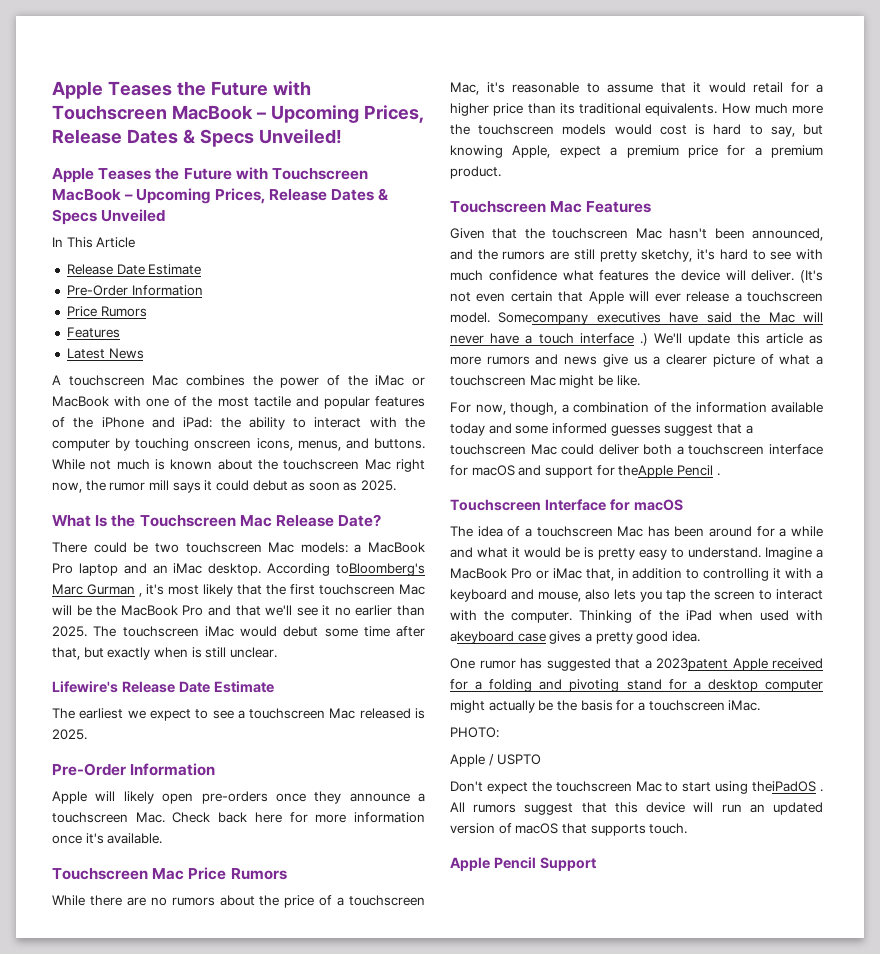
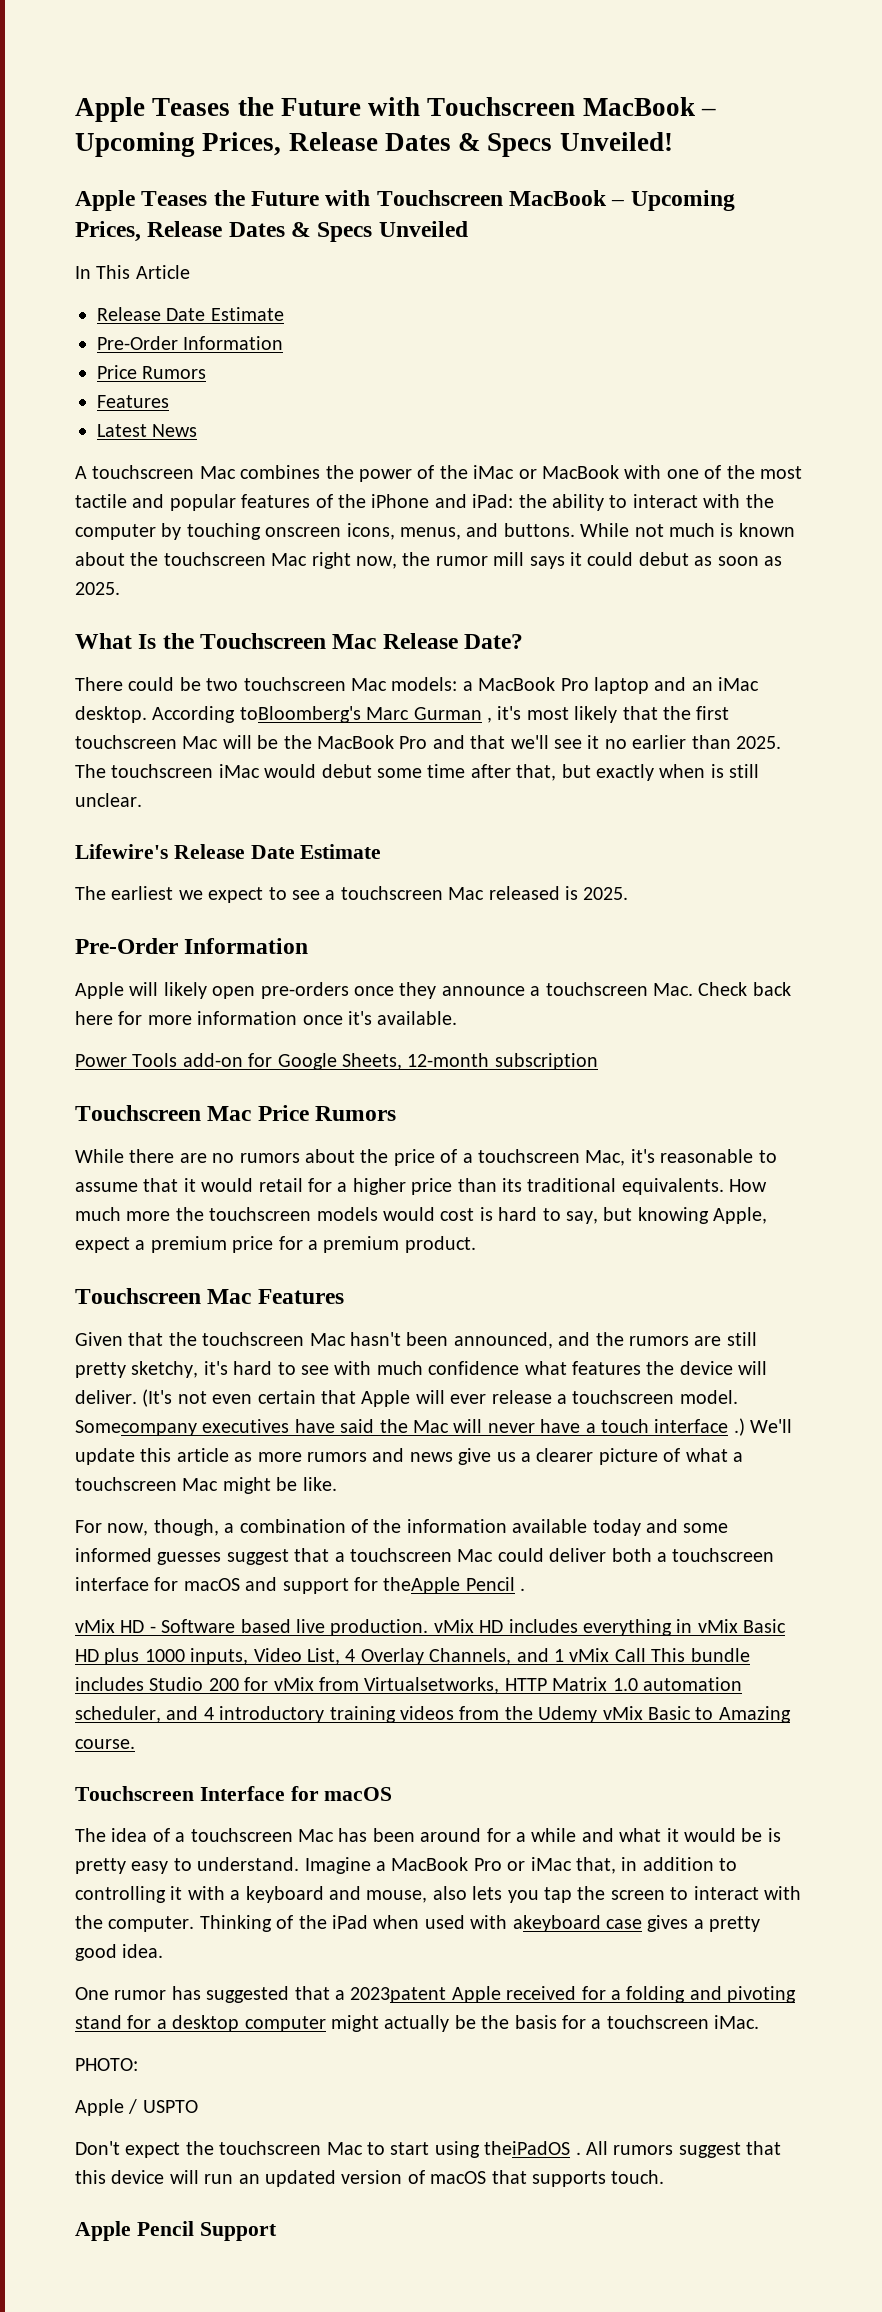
(163, 838) none -> [75,1053,598,1070] // Power Tools add-on for Google Sheets, 12-month subscription
(720, 474) none -> [75,1619,787,1636] [75,1648,750,1665] [75,1677,742,1694] [75,1706,791,1723] [75,1739,135,1749] // vMix HD - Software based live production. vMix HD includes everything in vMix Basic HD plus 1000 inputs, Video List, 4 Overlay Channels, and 1 vMix Call This bundle includes Studio 200 for vMix from Virtualsetworks, HTTP Matrix 1.0 automation scheduler, and 4 introductory training videos from the Udemy vMix Basic to Amazing course.

